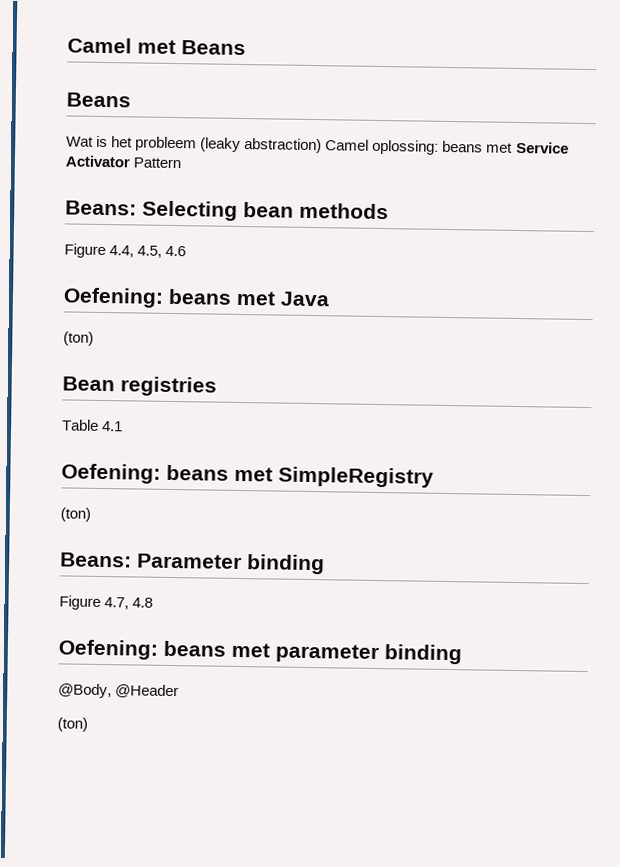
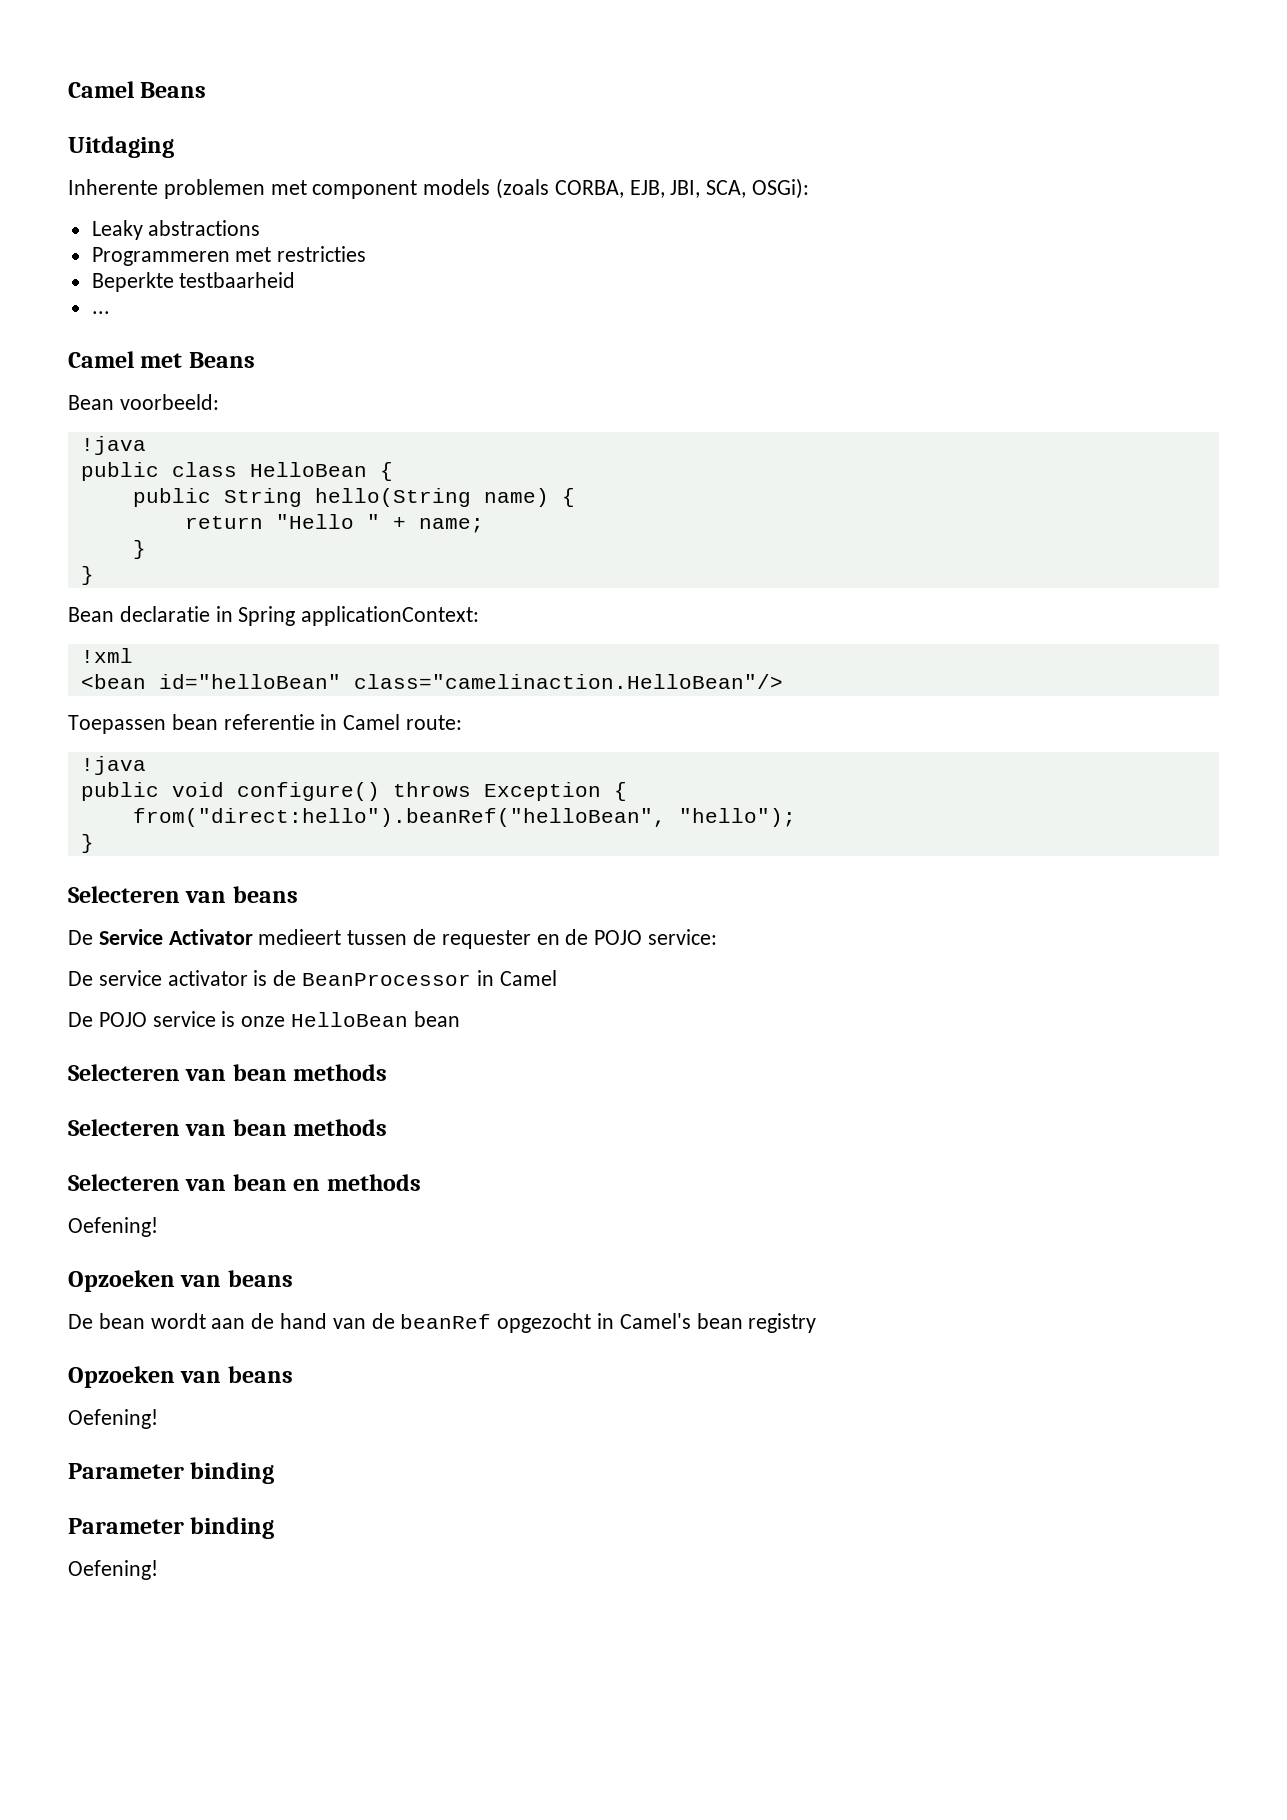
[67,37,246,56] [66,92,131,108] [66,135,514,155] Camel met Beans // Beans // Wat is het probleem (leaky abstraction) Camel oplossing: beans met -> [68,81,207,98] [68,136,174,158] [68,178,810,199] [91,220,261,240] [91,246,367,266] [91,272,296,292] [91,311,110,314] [68,351,255,368] [68,394,219,410] [80,436,146,455] [80,462,393,481] [132,488,575,507] [184,514,484,533] [132,540,146,559] [80,566,94,585] [68,606,480,626] [80,648,133,663] [80,674,783,689] [68,714,463,734] [80,756,146,775] [80,782,627,801] [132,808,796,827] [80,834,94,853] [68,886,298,903] [68,930,93,945] Camel Beans // Uitdaging // Inherente problemen met component models (zoals CORBA, EJB, JBI, SCA, OSGi): // Leaky abstractions // Programmeren met restricties // Beperkte testbaarheid // ... // Camel met Beans // Bean voorbeeld: // !java // public class HelloBean { // public String hello(String name) { // return "Hello " + name; // } // } // Bean declaratie in Spring applicationContext: // !xml // <bean id="helloBean" class="camelinaction.HelloBean"/> // Toepassen bean referentie in Camel route: // !java // public void configure() throws Exception { // from("direct:hello").beanRef("helloBean", "hello"); // } // Selecteren van beans // De
[133,157,182,169] [65,200,389,221] [64,243,187,259] [63,287,330,308] [63,331,94,346] [62,376,217,397] [62,419,124,432] [61,463,434,488] [60,507,91,522] [60,552,325,575] [59,595,154,610] [58,639,462,665] [58,683,180,699] [57,717,88,732] Pattern // Beans: Selecting bean methods // Figure 4.4, 4.5, 4.6 // Oefening: beans met Java // (ton) // Bean registries // Table 4.1 // Oefening: beans met SimpleRegistry // (ton) // Beans: Parameter binding // Figure 4.7, 4.8 // Oefening: beans met parameter binding // @Body, @Header // (ton) -> [258,929,718,949] [68,970,557,986] [68,1011,460,1027] [68,1064,388,1081] [68,1119,388,1136] [68,1174,421,1191] [68,1217,158,1237] [68,1270,293,1292] [68,1313,817,1333] [68,1366,293,1388] [68,1409,158,1429] [68,1462,275,1484] [68,1517,275,1539] [68,1560,158,1580] medieert tussen de requester en de POJO service: // De service activator is de BeanProcessor in Camel // De POJO service is onze HelloBean bean // Selecteren van bean methods // Selecteren van bean methods // Selecteren van bean en methods // Oefening! // Opzoeken van beans // De bean wordt aan de hand van de beanRef opgezocht in Camel's bean registry // Opzoeken van beans // Oefening! // Parameter binding // Parameter binding // Oefening!

